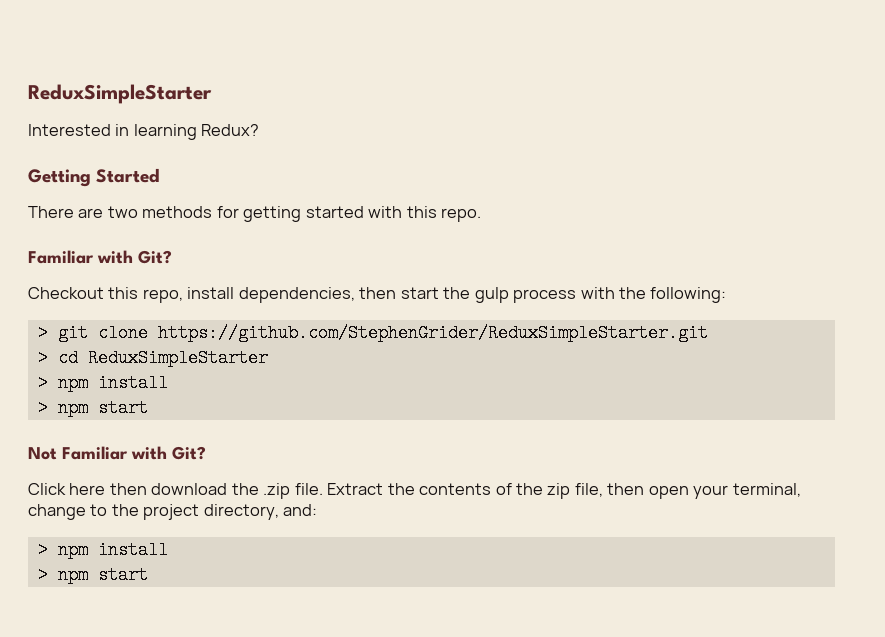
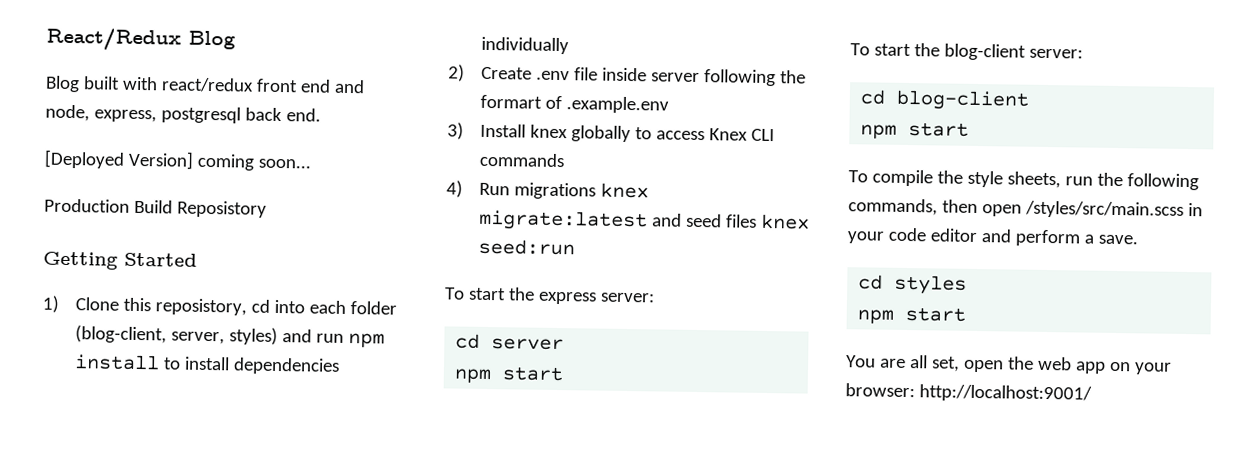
[28,84,212,104] [28,124,260,140] [28,168,161,187] [28,206,482,222] [28,250,172,264] [28,287,727,303] [37,324,708,342] [37,349,268,367] [37,374,168,392] [37,399,148,417] [28,446,206,460] [28,483,801,499] [28,504,318,520] [37,541,168,559] [37,566,148,584] ReduxSimpleStarter // Interested in learning Redux? // Getting Started // There are two methods for getting started with this repo. // Familiar with Git? // Checkout this repo, install dependencies, then start the gulp process with the following: // > git clone https://github.com/StephenGrider/ReduxSimpleStarter.git // > cd ReduxSimpleStarter // > npm install // > npm start // Not Familiar with Git? // Click here then download the .zip file. Extract the contents of the zip file, then open your terminal, change to the project directory, and: // > npm install // > npm start -> [46,27,236,52] [45,75,365,94] [45,104,321,124] [44,149,311,171] [44,198,267,218] [43,251,197,270] [42,295,397,316] [75,325,385,348] [74,354,340,375] [481,36,570,55] [448,64,806,87] [480,94,670,114] [447,122,775,143] [479,152,566,168] [446,180,650,200] [478,209,810,232] [478,238,576,256] [444,287,655,305] [455,333,565,351] [454,366,565,384] [850,43,1083,61] [860,89,1030,111] [860,122,970,139] [848,169,1199,191] [848,198,1203,219] [847,227,1138,247] [858,274,968,295] [857,306,967,324] [846,355,1172,375] [845,383,1092,403] React/Redux Blog // Blog built with react/redux front end and node, express, postgresql back end. // [Deployed Version] coming soon... // Production Build Reposistory // Getting Started // 1) Clone this reposistory, cd into each folder (blog-client, server, styles) and run npm install to install dependencies individually // 2) Create .env file inside server following the formart of .example.env // 3) Install knex globally to access Knex CLI commands // 4) Run migrations knex migrate:latest and seed files knex seed:run // To start the express server: // cd server // npm start // To start the blog-client server: // cd blog-client // npm start // To compile the style sheets, run the following commands, then open /styles/src/main.scss in your code editor and perform a save. // cd styles // npm start // You are all set, open the web app on your browser: http://localhost:9001/

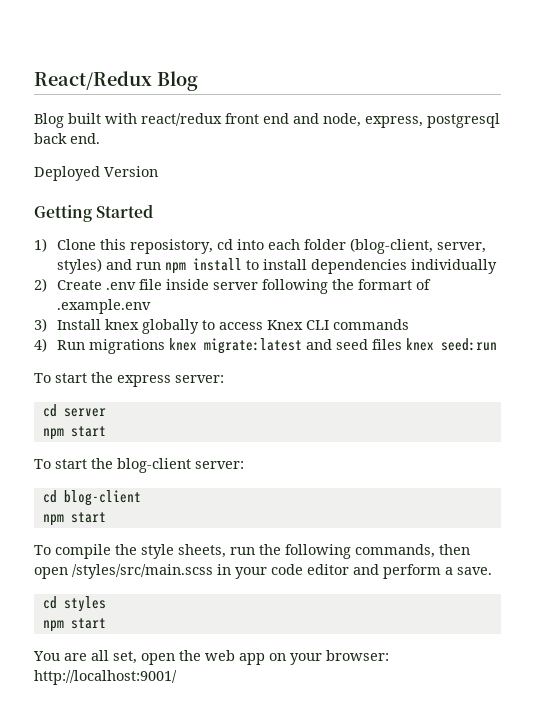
[44,149,311,171] [44,198,267,218] [Deployed Version] coming soon... // Production Build Reposistory -> [34,166,158,181] Deployed Version

